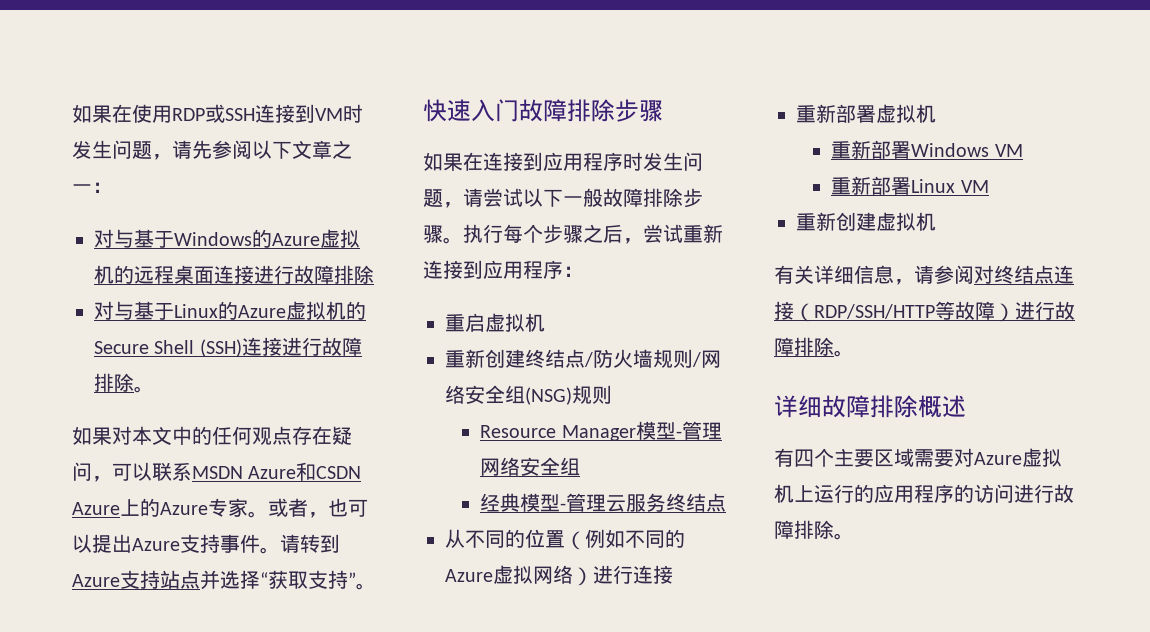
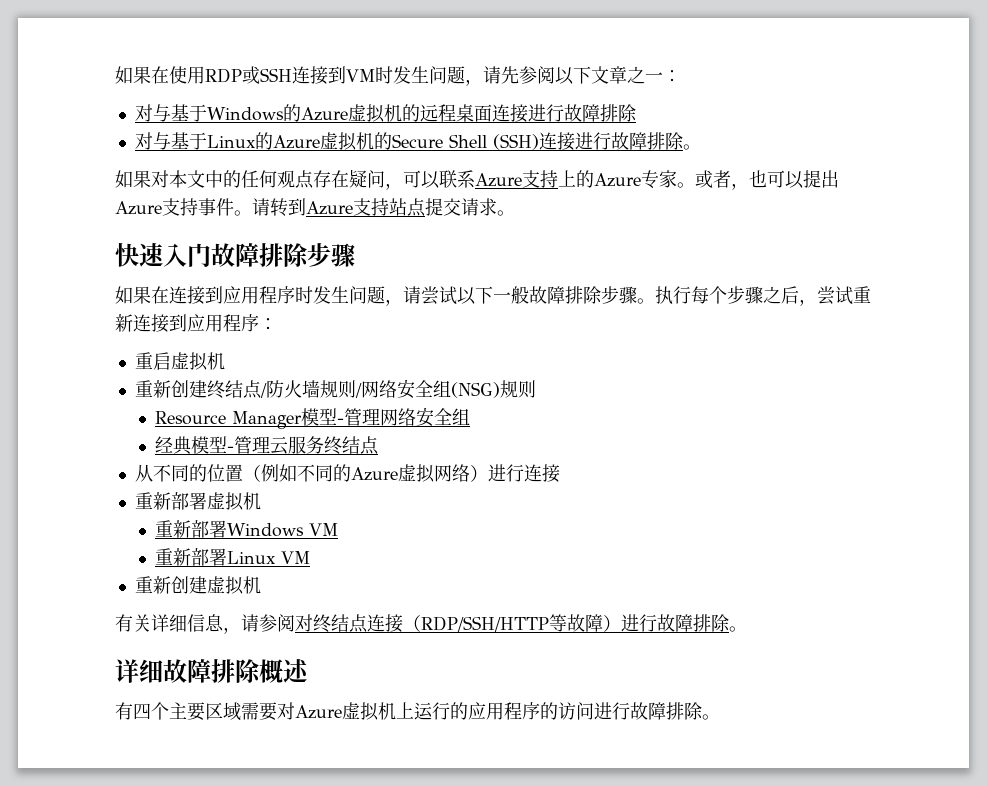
[192,462,362,481] [72,502,120,515] MSDN Azure和CSDN Azure -> [475,170,558,188] Azure支持
[200,570,356,590] 并选择“获取支持” -> [425,198,497,216] 提交请求

